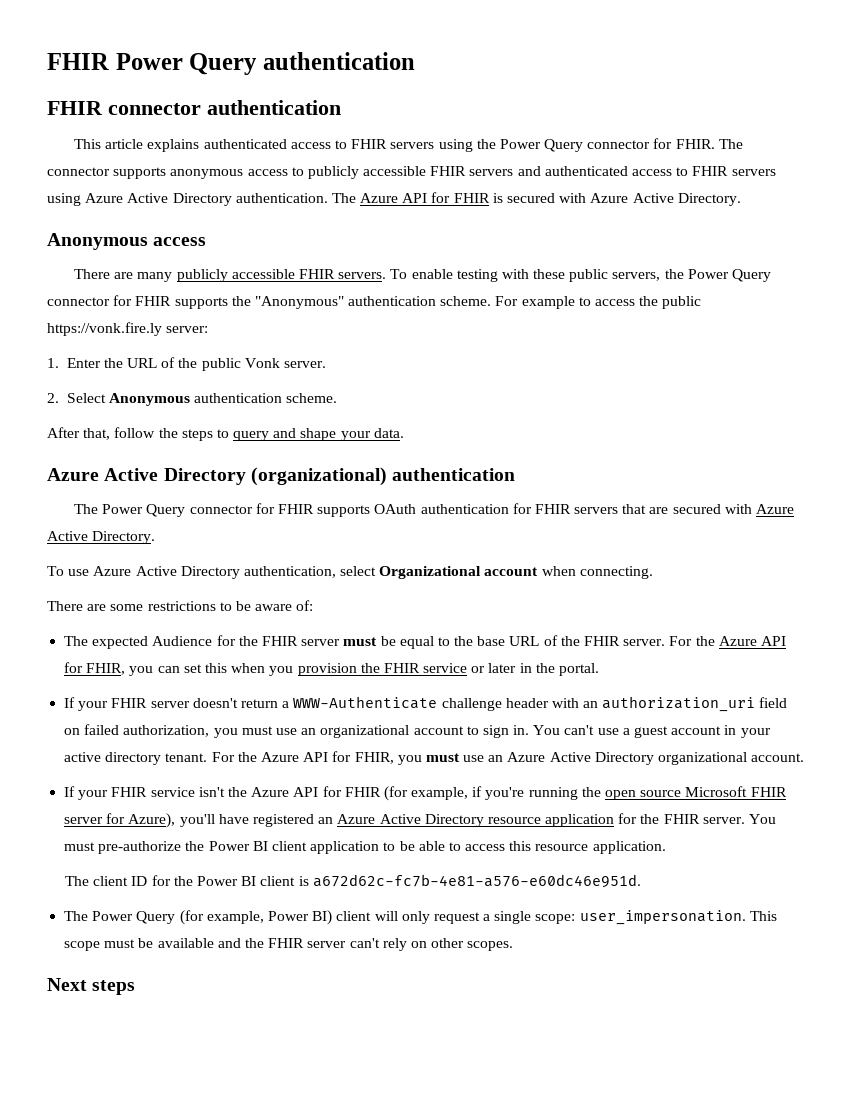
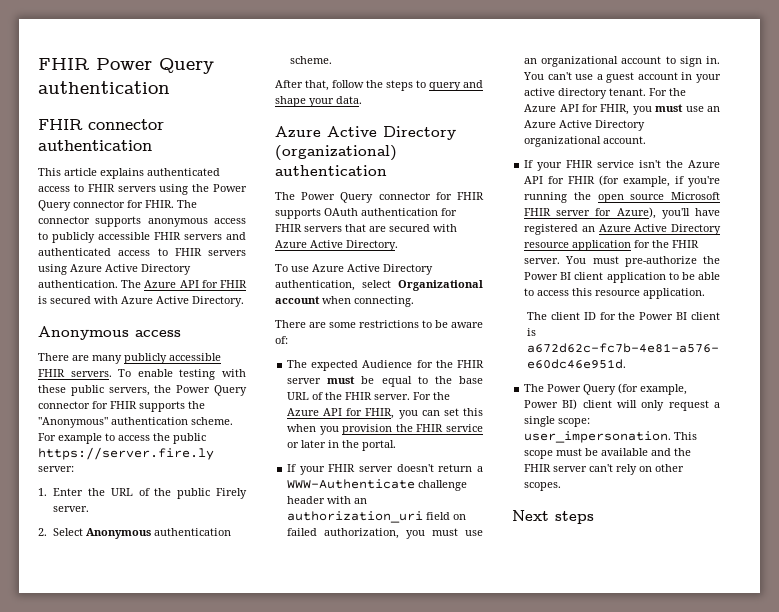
[47,322,162,336] https://vonk.fire.ly -> [38,447,214,460] https://server.fire.ly
[244,358,280,368] Vonk -> [216,488,247,499] Firely

